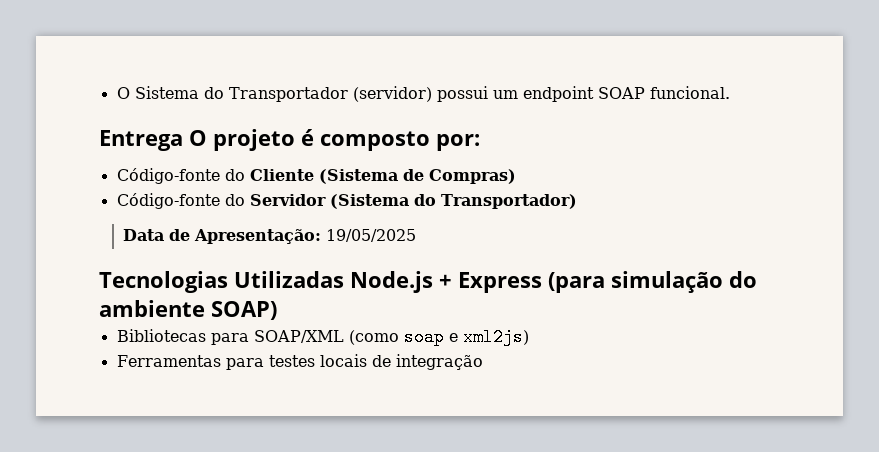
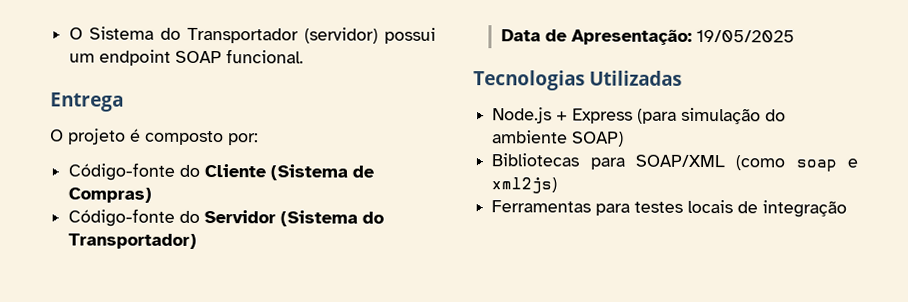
(183, 140) none -> (124, 102) //
(344, 279) none -> (682, 78) //

